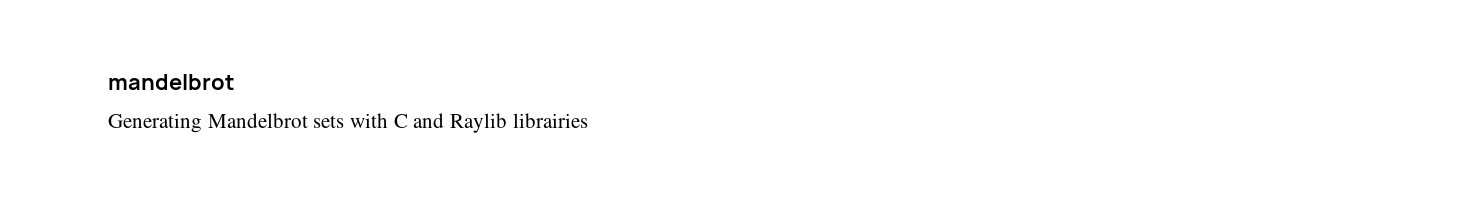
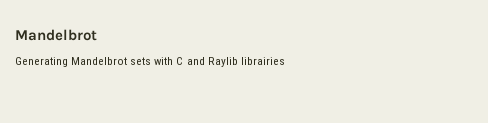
[108,74,235,90] mandelbrot -> [15,29,97,41] Mandelbrot

